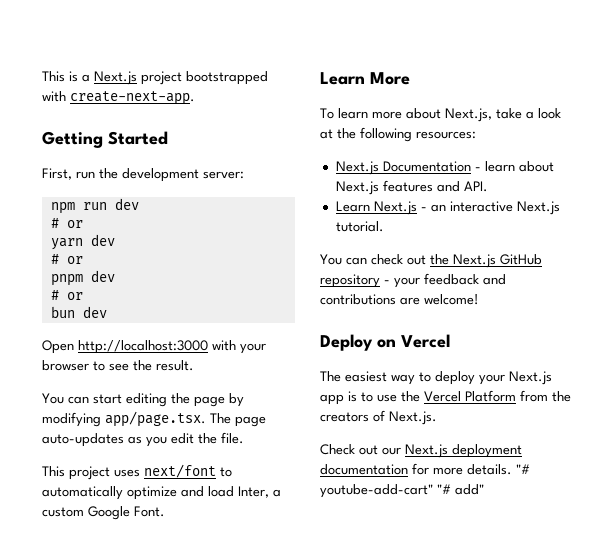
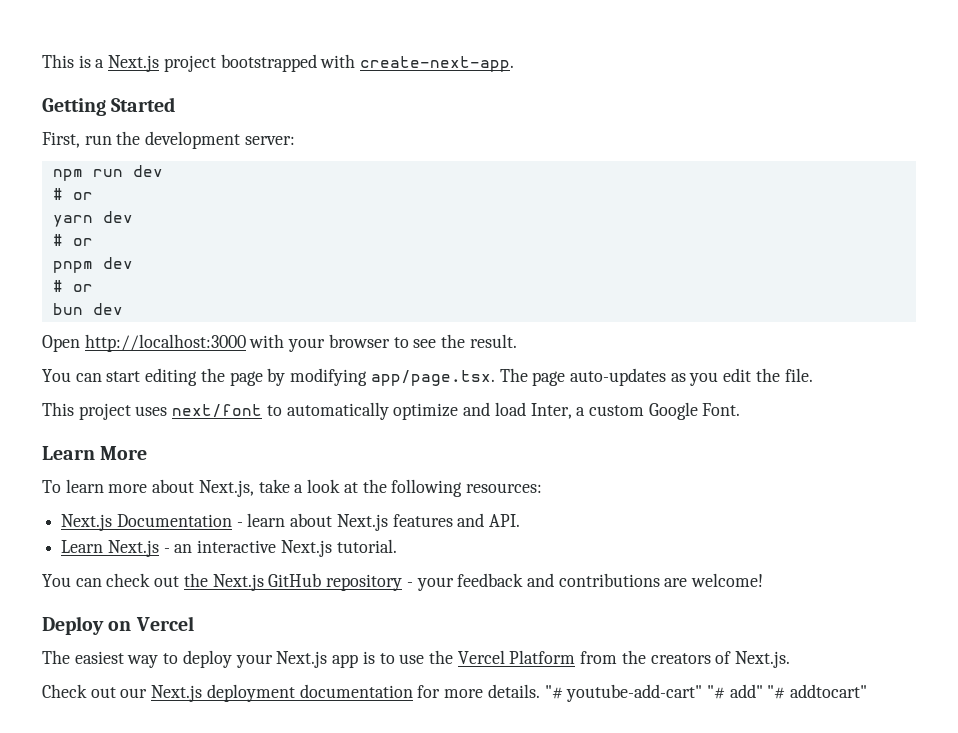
(484, 489) none -> [767,684,868,699] "# addtocart"

